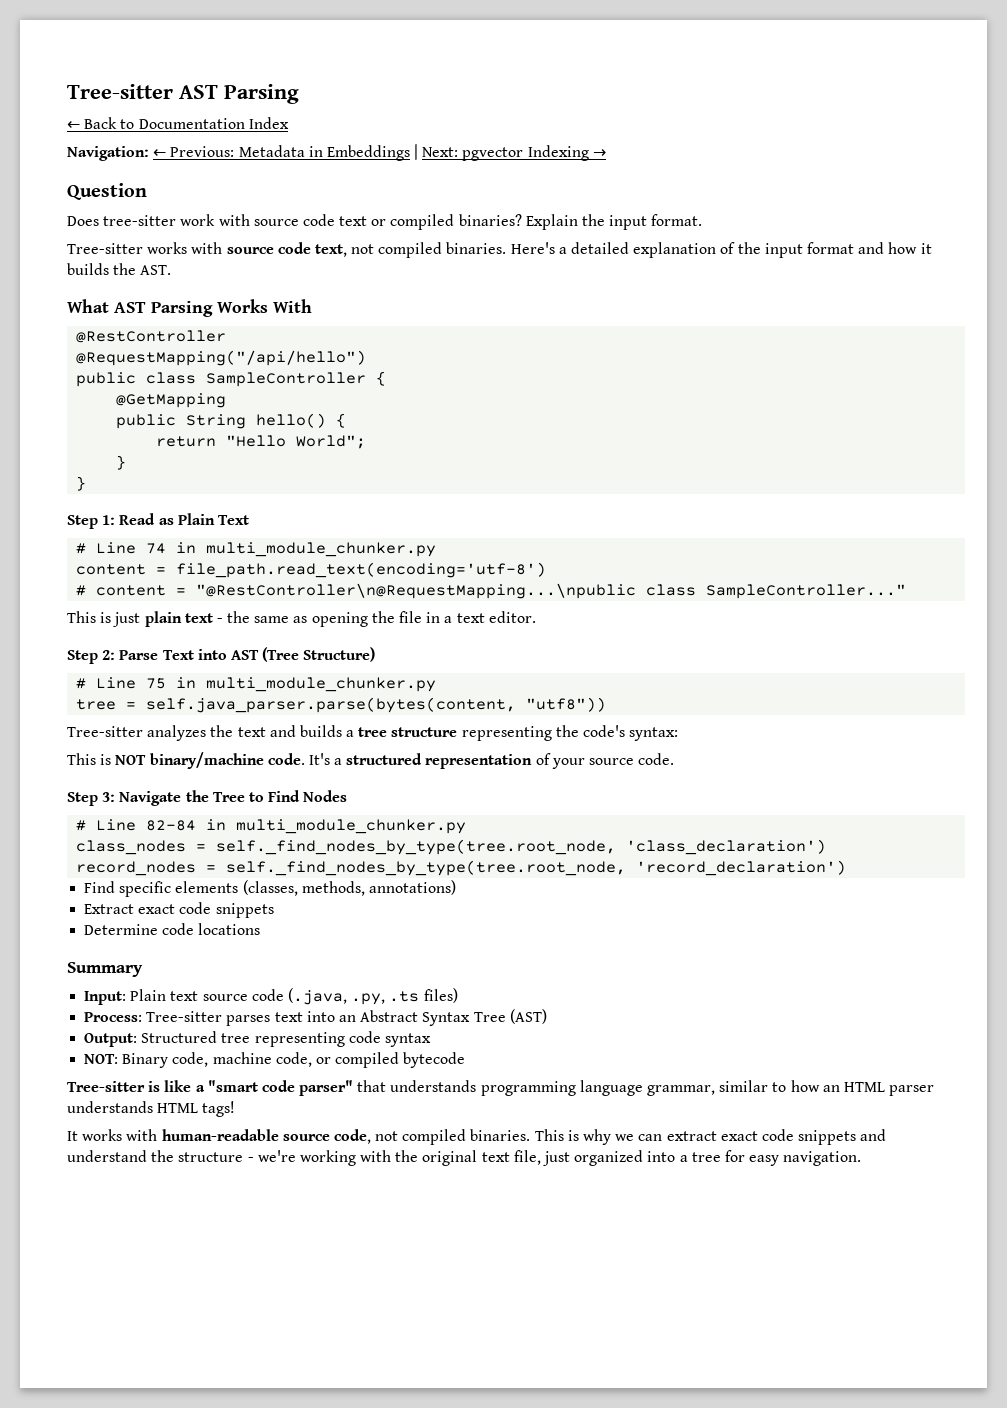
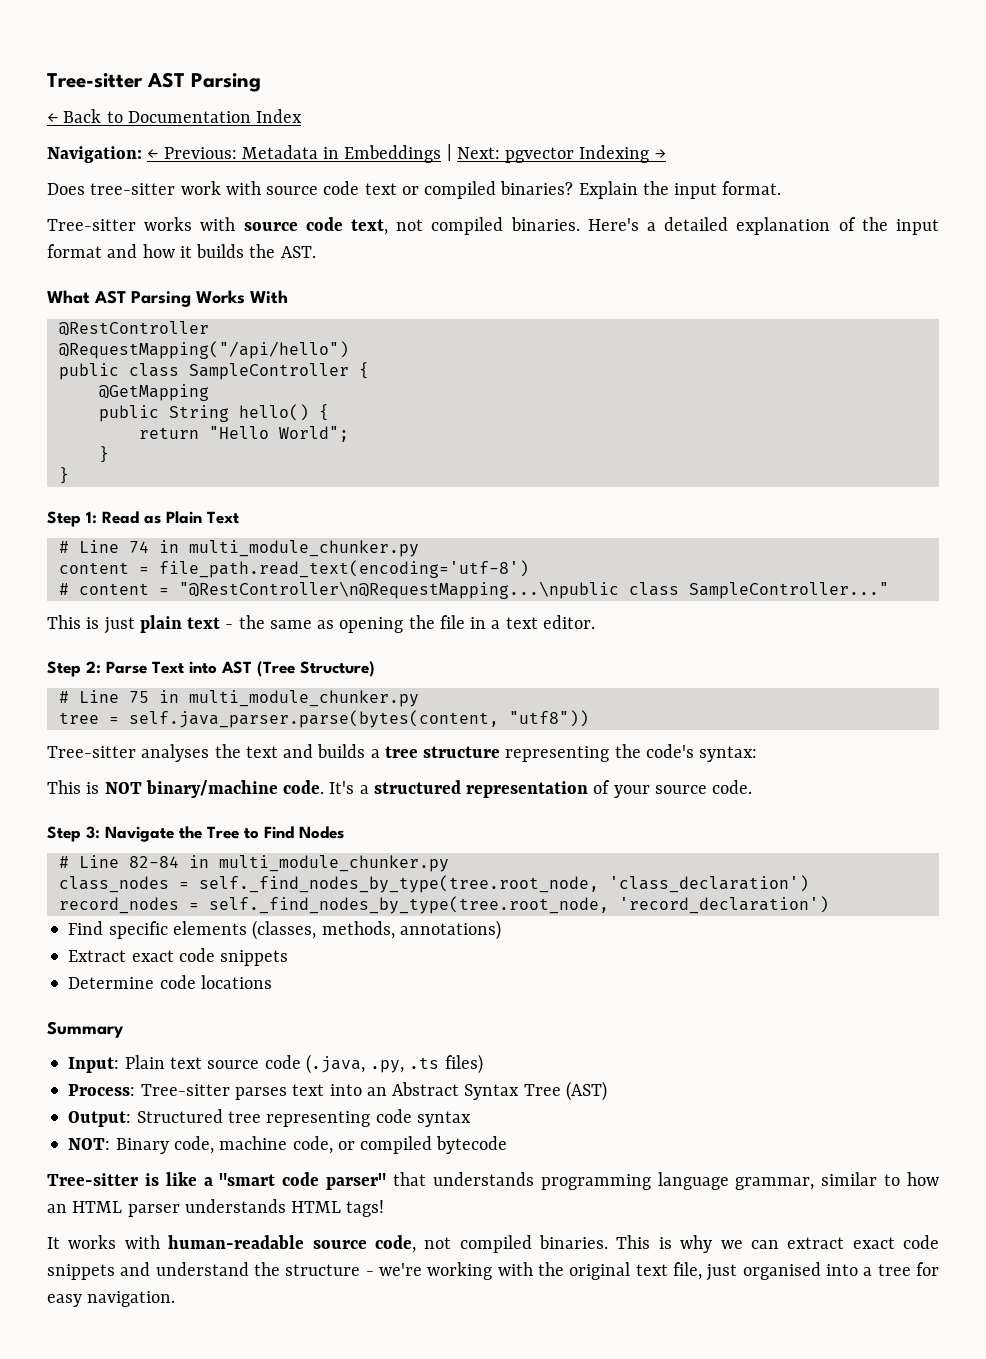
[67,183,147,200] // Question -> (666, 154) none
[147,725,207,741] analyzes -> [141,744,210,762] analyses
[574,1150,644,1166] organized -> [742,1262,821,1280] organised

